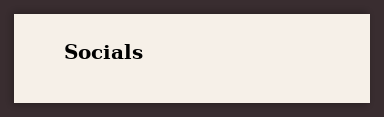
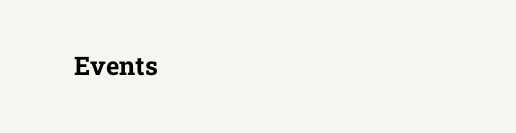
[64,44,143,59] Socials -> [74,56,158,76] Events

